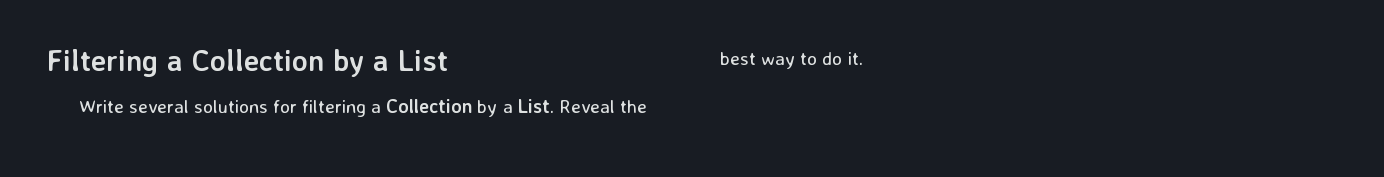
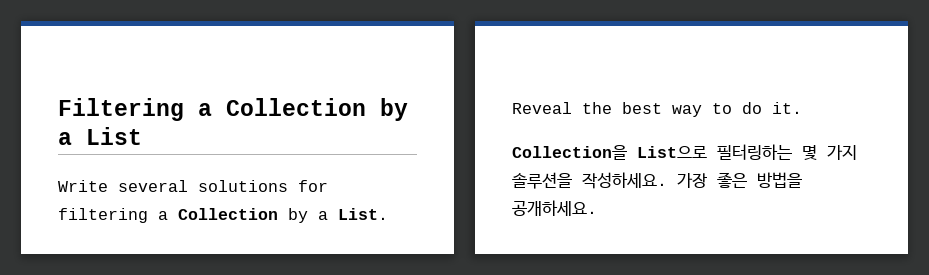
(863, 58) none -> [512,144,857,160] [512,172,802,189] [512,200,597,216] // Collection을 List으로 필터링하는 몇 가지 솔루션을 작성하세요. 가장 좋은 방법을 공개하세요.

